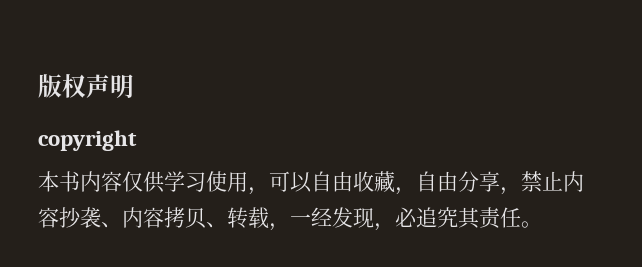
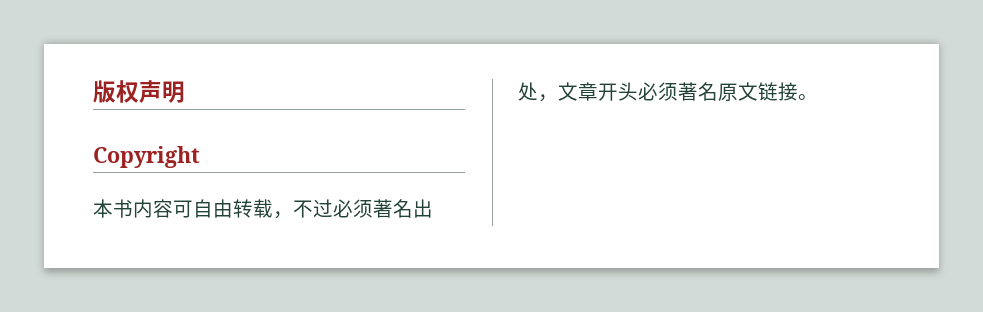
[38,130,137,151] copyright -> [93,146,200,168] Copyright
[122,171,584,195] [38,207,521,231] 仅供学习使用，可以自由收藏，自由分享，禁止内容抄袭、内容拷贝、转载，一经发现，必追究其责任 -> [173,199,433,219] [518,82,798,102] 可自由转载，不过必须著名出处，文章开头必须著名原文链接

